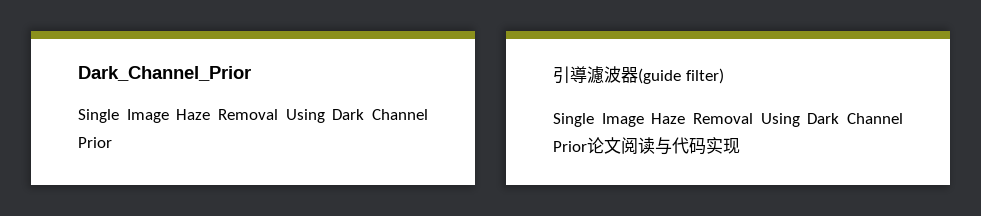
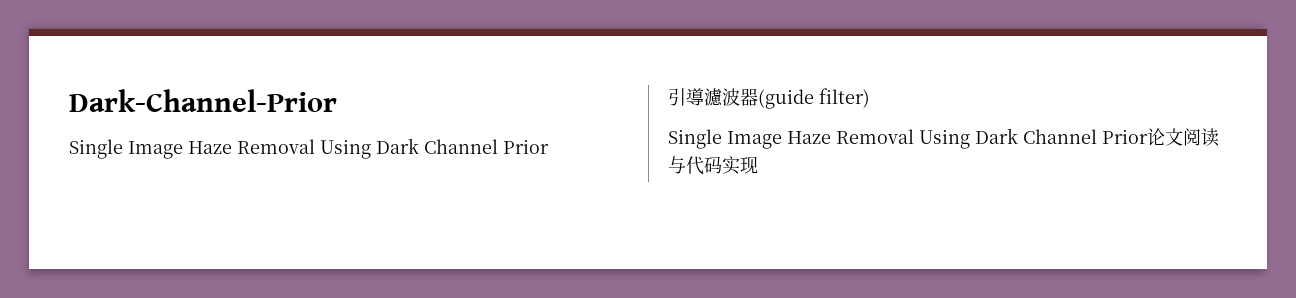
[78,66,251,81] Dark_Channel_Prior -> [69,89,337,112] Dark-Channel-Prior

